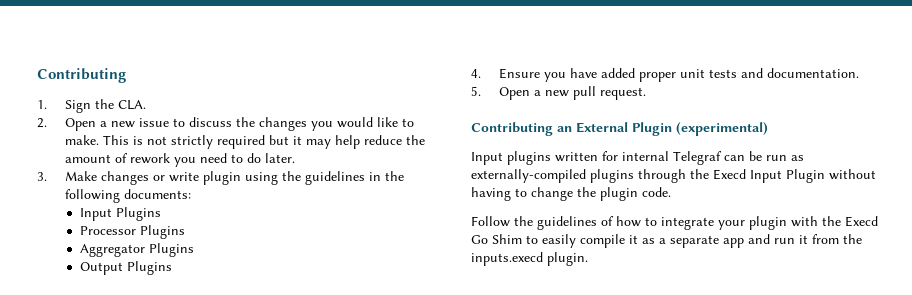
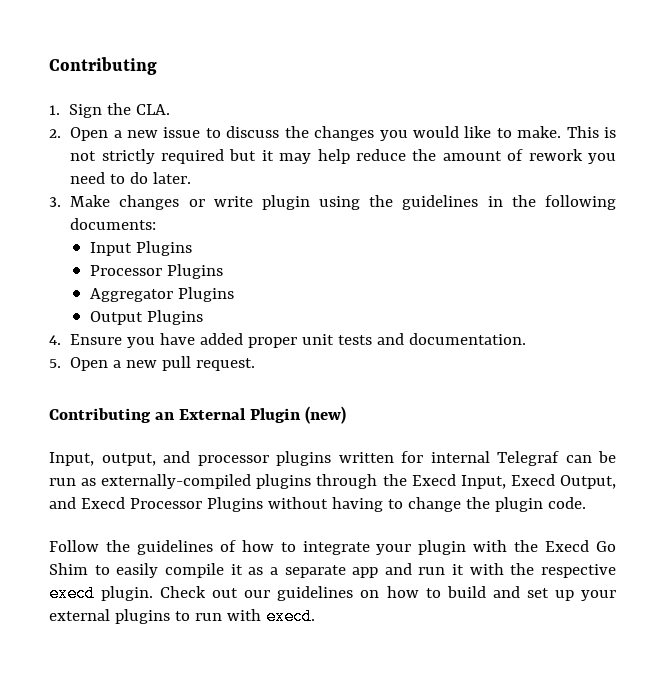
[676,122,768,136] [471,152,503,165] (experimental) // Input -> [304,406,346,424] [49,451,269,466] (new) // Input, output, and processor
[750,169,825,183] Input Plugin -> [460,474,616,489] [49,497,263,512] Input, Execd Output, and Execd Processor Plugins
[812,234,862,244] [471,252,588,266] from the inputs.execd plugin. -> [469,563,616,578] [49,585,617,602] [49,608,315,625] with the respective execd plugin. Check out our guidelines on how to build and set up your external plugins to run with execd.

